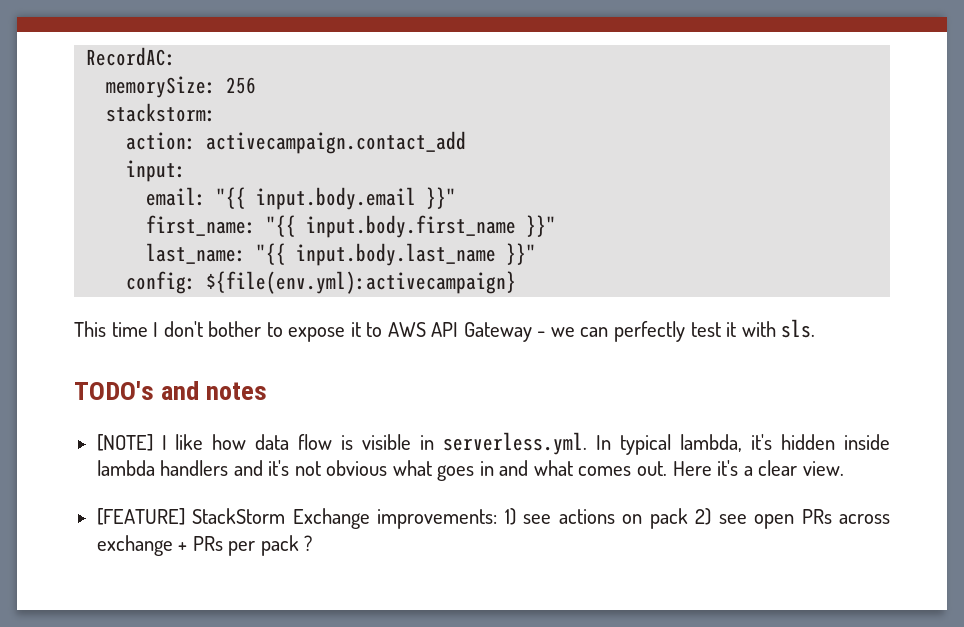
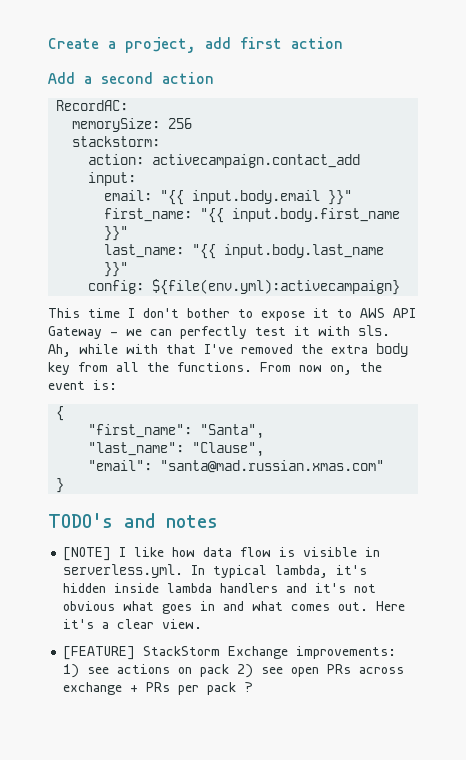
(86, 56) none -> [48,37,343,53] [48,72,214,84] Create a project, add first action // Add a second action //
(816, 328) none -> [48,343,408,357] [48,362,382,375] [48,380,117,390] [56,406,65,421] [88,424,265,439] [88,442,265,457] [88,460,385,473] [56,478,65,493] Ah, while with that I've removed the extra body key from all the functions. From now on, the event is: // { // "first_name": "Santa", // "last_name": "Clause", // "email": "santa@mad.russian.xmas.com" // }

